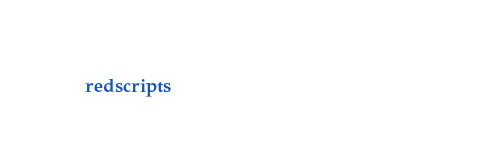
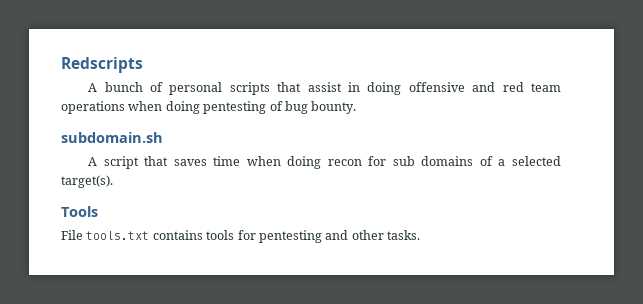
[85,79,171,97] redscripts -> [61,57,143,73] [88,82,561,95] [61,101,357,114] [61,132,163,143] [88,156,561,169] [61,175,113,188] [61,206,98,217] [61,230,420,243] Redscripts // A bunch of personal scripts that assist in doing offensive and red team operations when doing pentesting of bug bounty. // subdomain.sh // A script that saves time when doing recon for sub domains of a selected target(s). // Tools // File tools.txt contains tools for pentesting and other tasks.

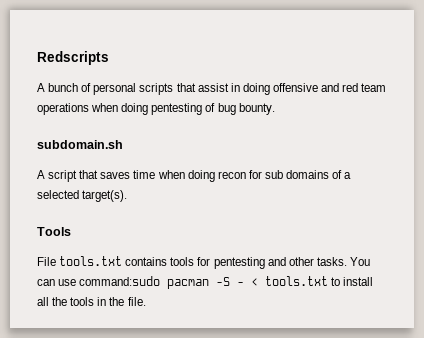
(420, 235) none -> [349,257,370,266] [37,276,374,289] [37,297,146,306] You can use command:sudo pacman -S - < tools.txt to install all the tools in the file.

